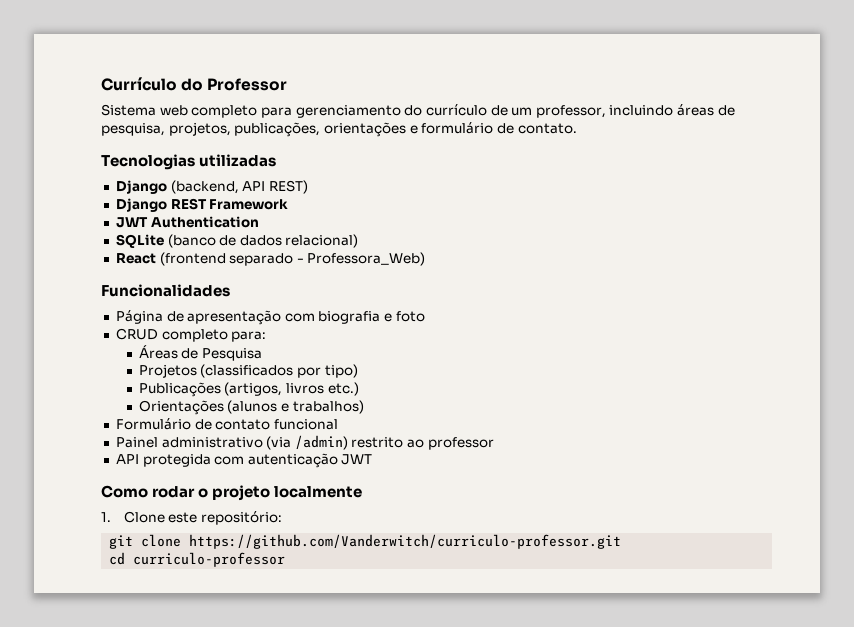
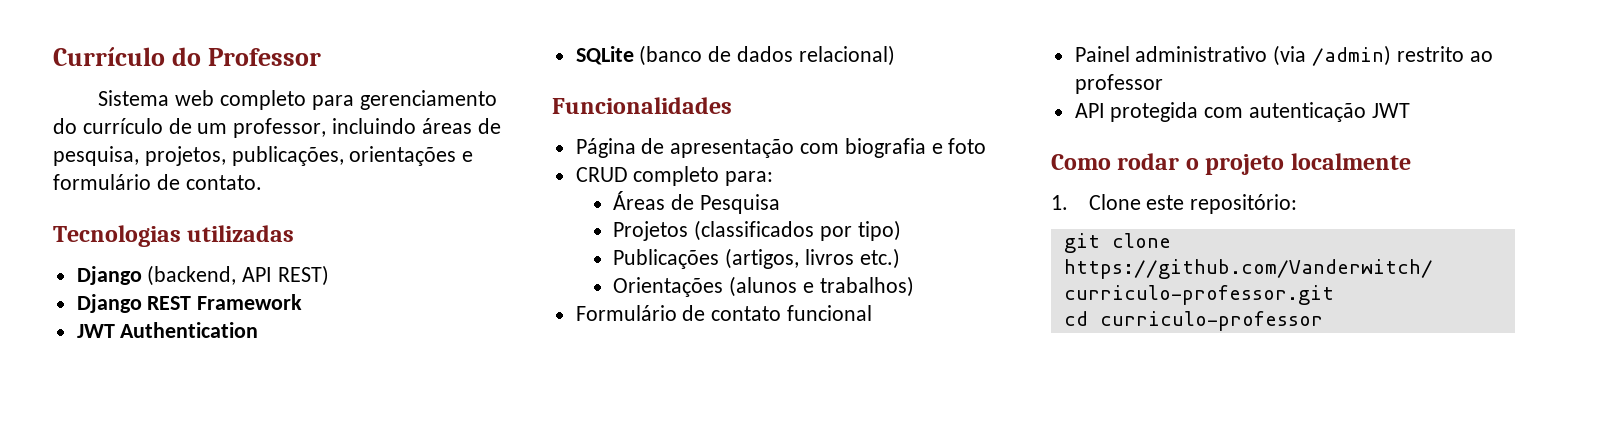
[115,252,426,266] // React (frontend separado - Professora_Web) -> (895, 55) none

